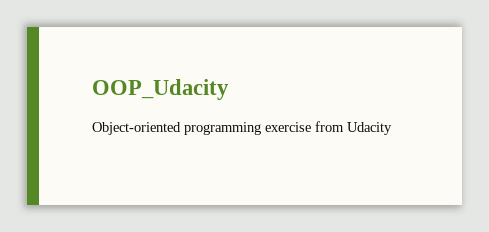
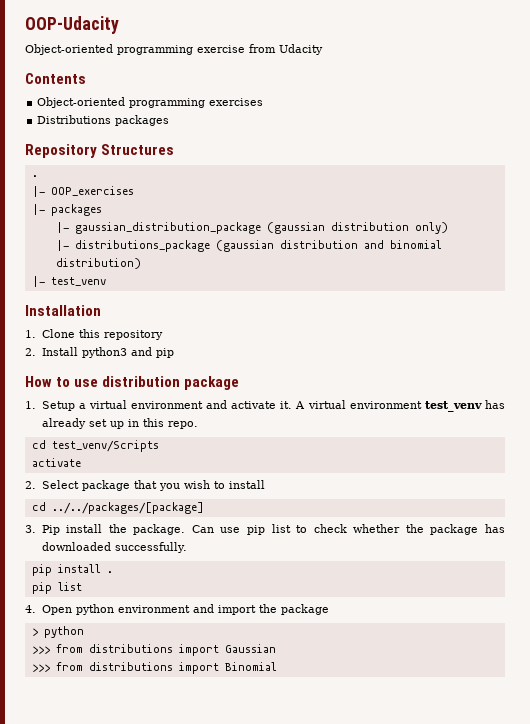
[92,79,229,100] OOP_Udacity -> [25,16,119,34] OOP-Udacity
(392, 128) none -> [25,73,86,84] [37,97,264,108] [37,115,170,126] [25,144,175,158] [31,175,38,177] [31,186,134,197] [31,204,102,216] [55,222,448,234] [55,240,442,252] [55,258,141,269] [31,276,106,287] [25,305,101,316] [25,329,163,340] [25,347,174,358] [25,376,240,390] [25,400,505,412] [41,418,198,429] [31,440,159,452] [31,458,81,467] [25,480,265,491] [31,502,204,514] [25,524,506,535] [41,542,188,553] [31,564,113,576] [31,582,82,594] [25,604,329,615] [31,626,84,638] [31,644,276,656] [31,662,277,674] // Contents // Object-oriented programming exercises // Distributions packages // Repository Structures // . // |- OOP_exercises // |- packages // |- gaussian_distribution_package (gaussian distribution only) // |- distributions_package (gaussian distribution and binomial distribution) // |- test_venv // Installation // 1. Clone this repository // 2. Install python3 and pip // How to use distribution package // 1. Setup a virtual environment and activate it. A virtual environment test_venv has already set up in this repo. // cd test_venv/Scripts // activate // 2. Select package that you wish to install // cd ../../packages/[package] // 3. Pip install the package. Can use pip list to check whether the package has downloaded successfully. // pip install . // pip list // 4. Open python environment and import the package // > python // >>> from distributions import Gaussian // >>> from distributions import Binomial

